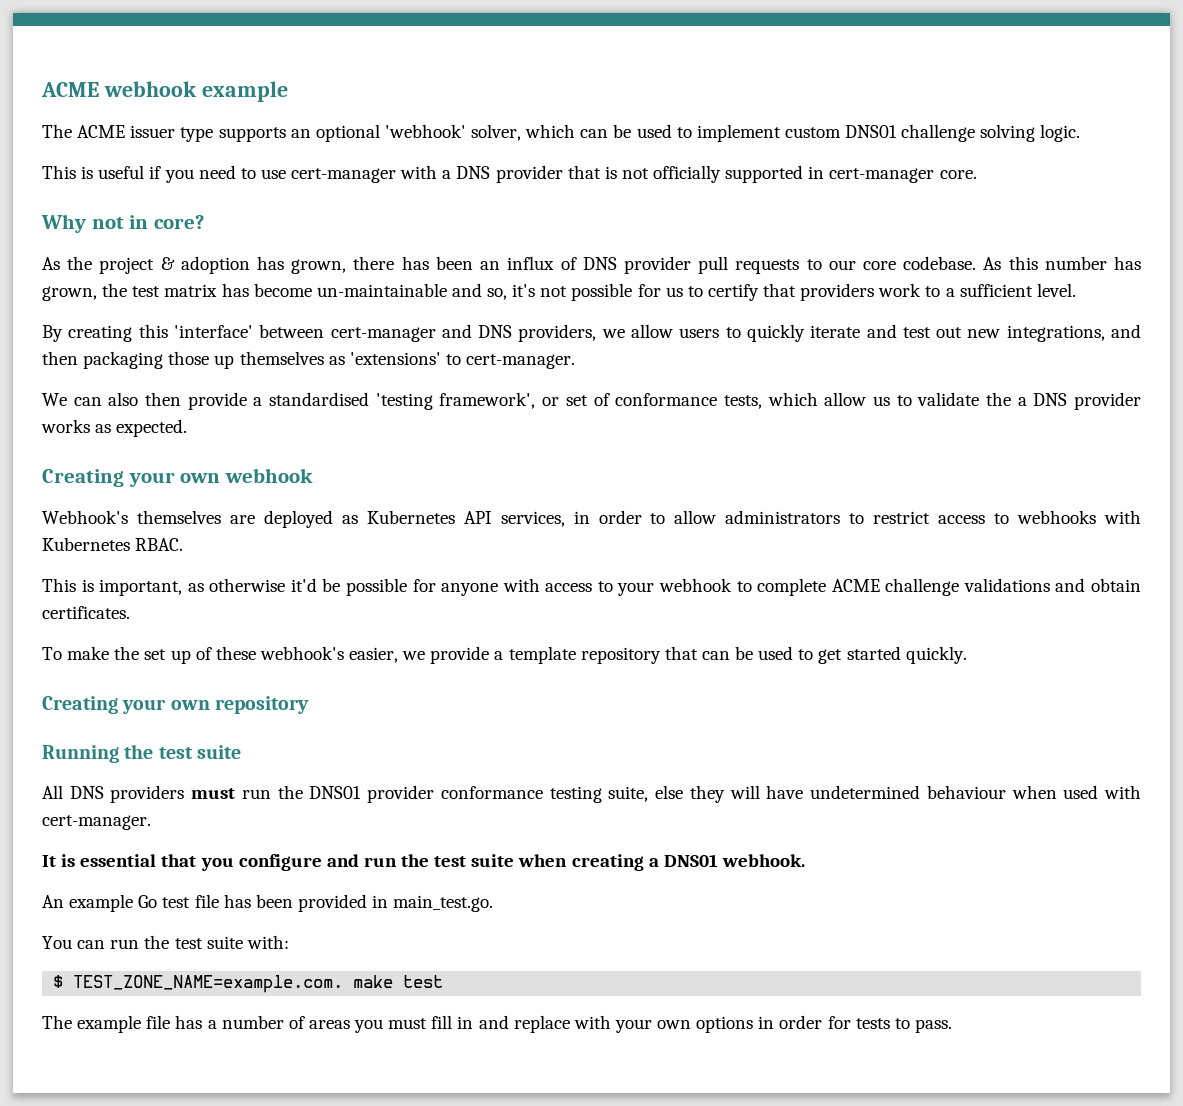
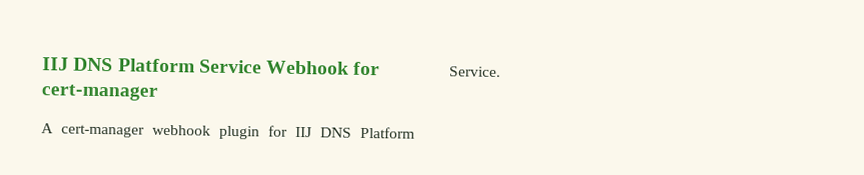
[41,81,288,102] [42,124,1081,142] [42,165,977,183] [41,214,205,233] [42,256,1142,274] [42,283,1076,301] [42,324,1141,342] [42,351,576,369] [42,392,1142,410] [41,419,188,437] [42,468,314,487] [42,510,1141,528] [42,537,184,551] [42,578,1141,596] [42,606,130,619] [42,646,967,664] [42,696,310,714] [42,744,242,763] [42,785,1141,803] [42,815,151,830] [42,854,805,871] [42,894,494,912] [42,935,289,949] [53,975,444,993] [42,1015,952,1033] ACME webhook example // The ACME issuer type supports an optional 'webhook' solver, which can be used to implement custom DNS01 challenge solving logic. // This is useful if you need to use cert-manager with a DNS provider that is not officially supported in cert-manager core. // Why not in core? // As the project & adoption has grown, there has been an influx of DNS provider pull requests to our core codebase. As this number has grown, the test matrix has become un-maintainable and so, it's not possible for us to certify that providers work to a sufficient level. // By creating this 'interface' between cert-manager and DNS providers, we allow users to quickly iterate and test out new integrations, and then packaging those up themselves as 'extensions' to cert-manager. // We can also then provide a standardised 'testing framework', or set of conformance tests, which allow us to validate the a DNS provider works as expected. // Creating your own webhook // Webhook's themselves are deployed as Kubernetes API services, in order to allow administrators to restrict access to webhooks with Kubernetes RBAC. // This is important, as otherwise it'd be possible for anyone with access to your webhook to complete ACME challenge validations and obtain certificates. // To make the set up of these webhook's easier, we provide a template repository that can be used to get started quickly. // Creating your own repository // Running the test suite // All DNS providers must run the DNS01 provider conformance testing suite, else they will have undetermined behaviour when used with cert-manager. // It is essential that you configure and run the test suite when creating a DNS01 webhook. // An example Go test file has been provided in main_test.go. // You can run the test suite with: // $ TEST_ZONE_NAME=example.com. make test // The example file has a number of areas you must fill in and replace with your own options in order for tests to pass. -> [42,57,381,76] [41,84,158,101] [41,123,415,140] [449,66,501,78] IIJ DNS Platform Service Webhook for cert-manager // A cert-manager webhook plugin for IIJ DNS Platform Service.

